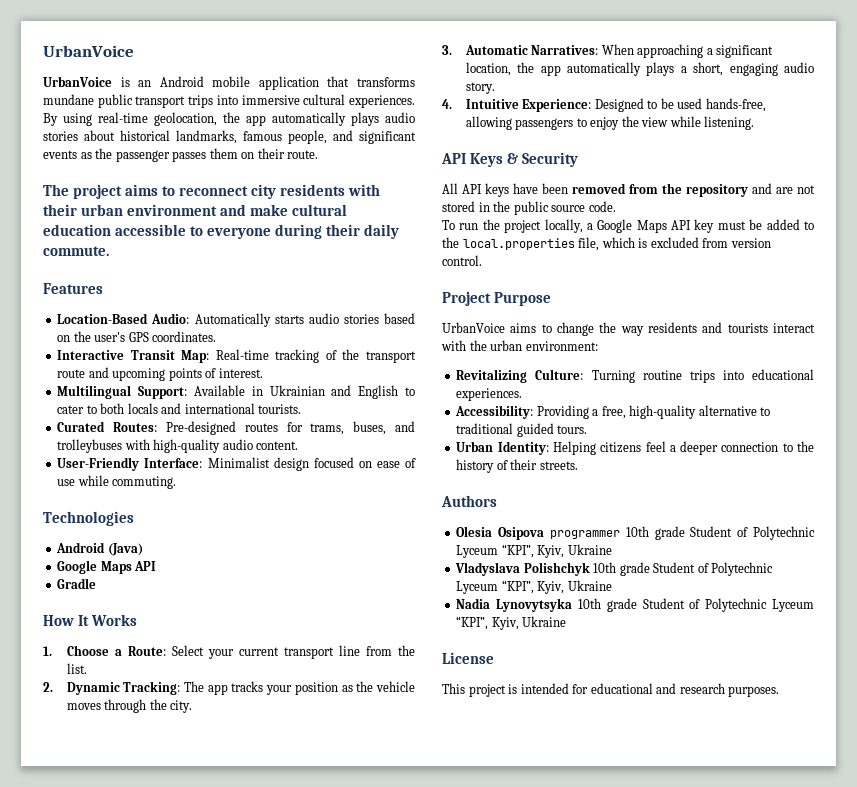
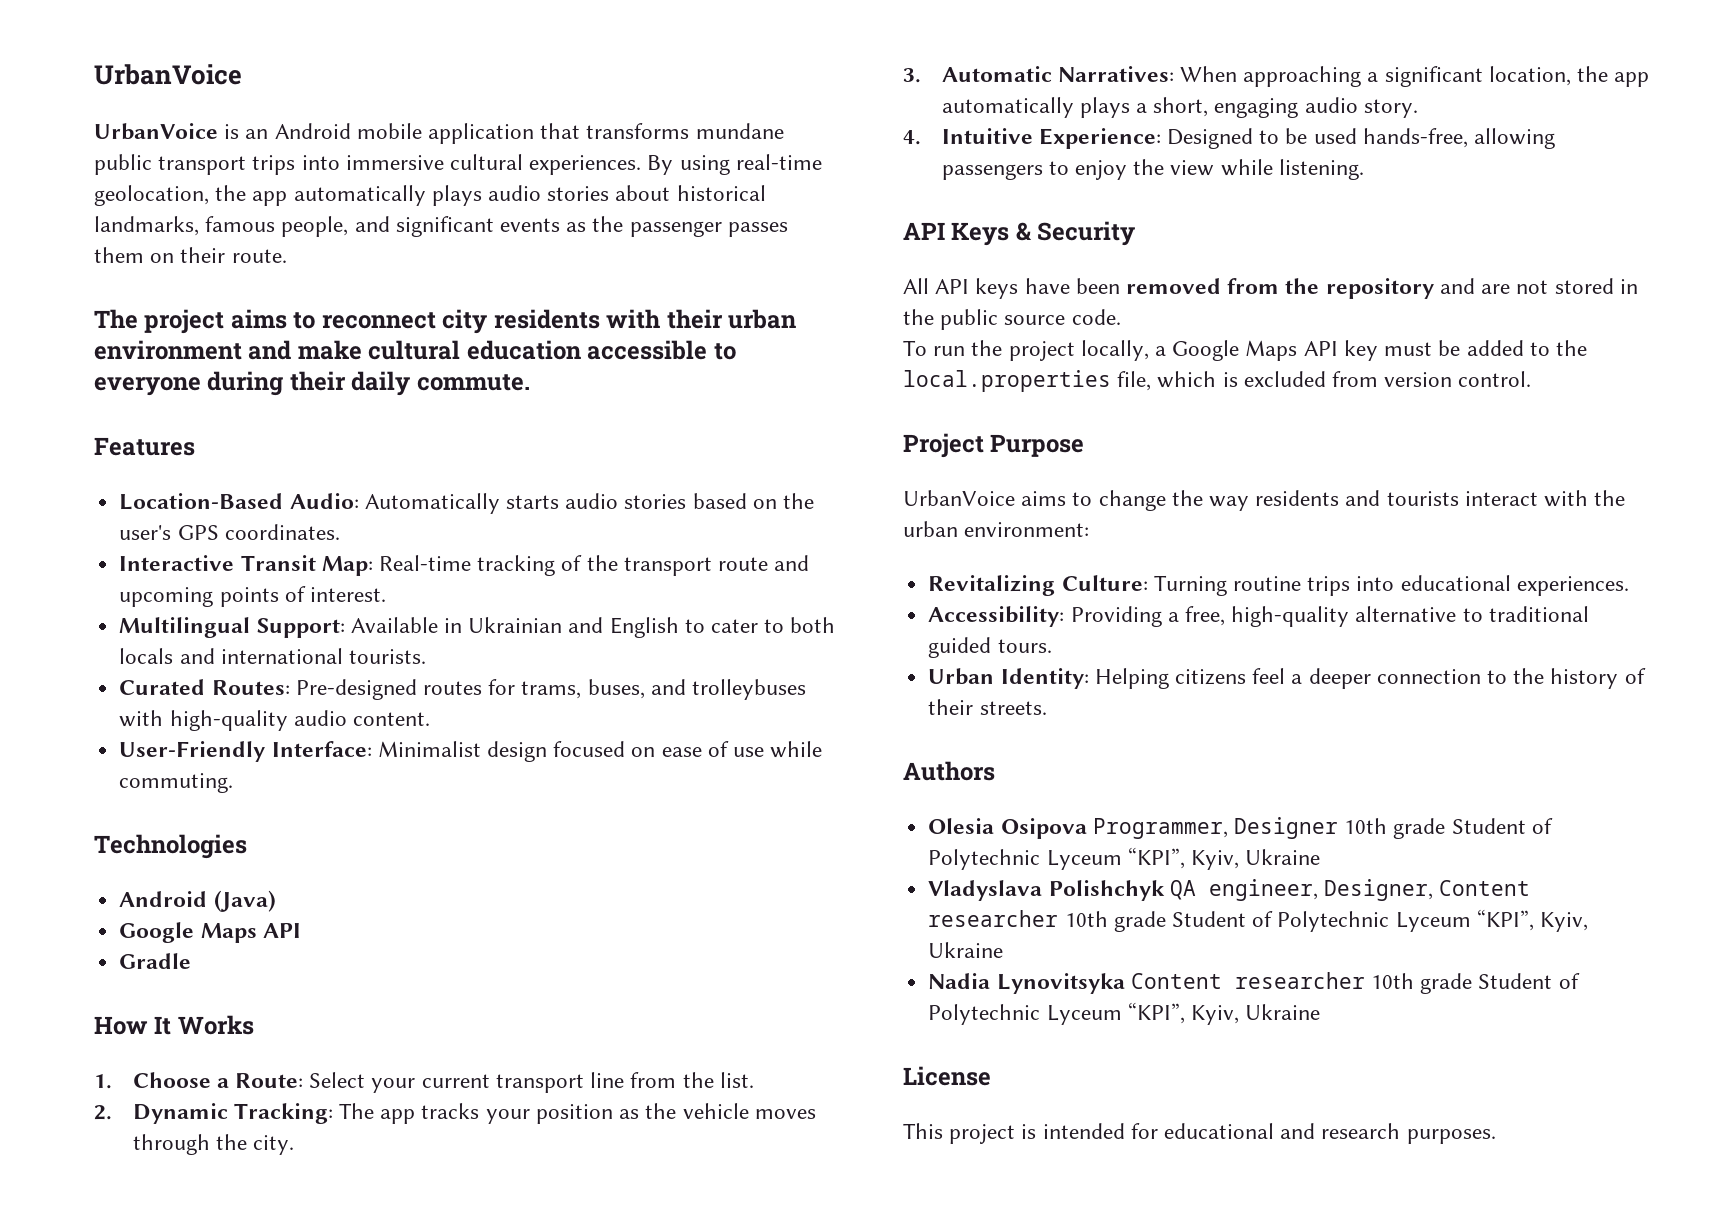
[549,530,620,539] programmer -> [1092,817,1338,839] Programmer, Designer
(590, 569) none -> [1169,879,1531,901] [928,910,1059,927] QA engineer, Designer, Content researcher
[496,598,573,612] Lynovytsyka -> [996,972,1365,994] Lynovitsyka Content researcher

